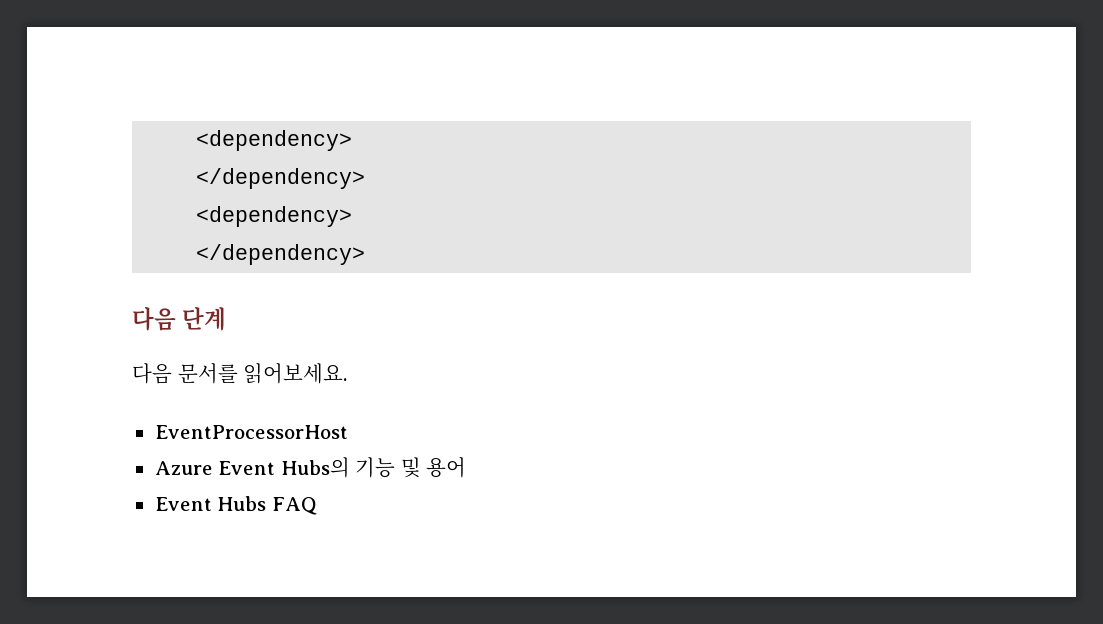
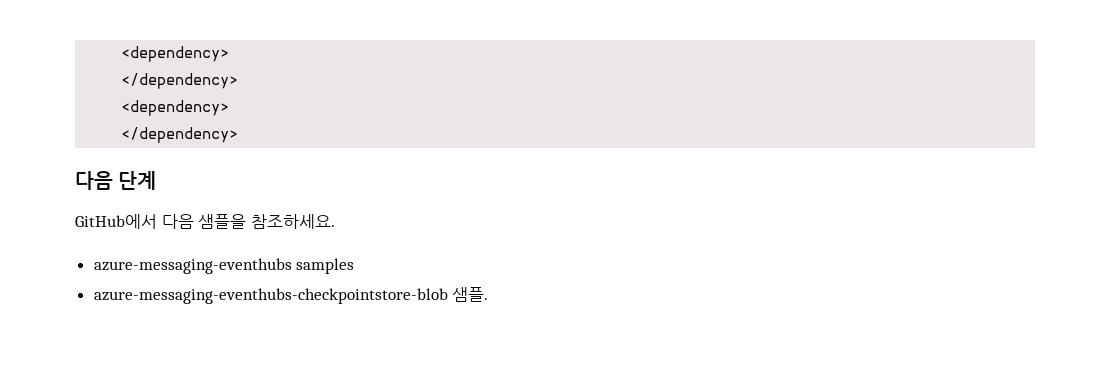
[132,363,348,384] [154,425,348,439] [154,457,467,478] [154,496,317,515] 다음 문서를 읽어보세요. // EventProcessorHost // Azure Event Hubs의 기능 및 용어 // Event Hubs FAQ -> [75,214,335,229] [93,258,355,274] [93,287,489,304] GitHub에서 다음 샘플을 참조하세요. // azure-messaging-eventhubs samples // azure-messaging-eventhubs-checkpointstore-blob 샘플.

